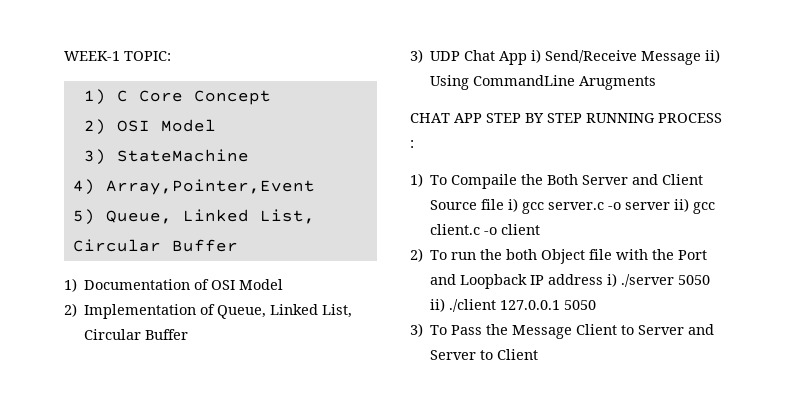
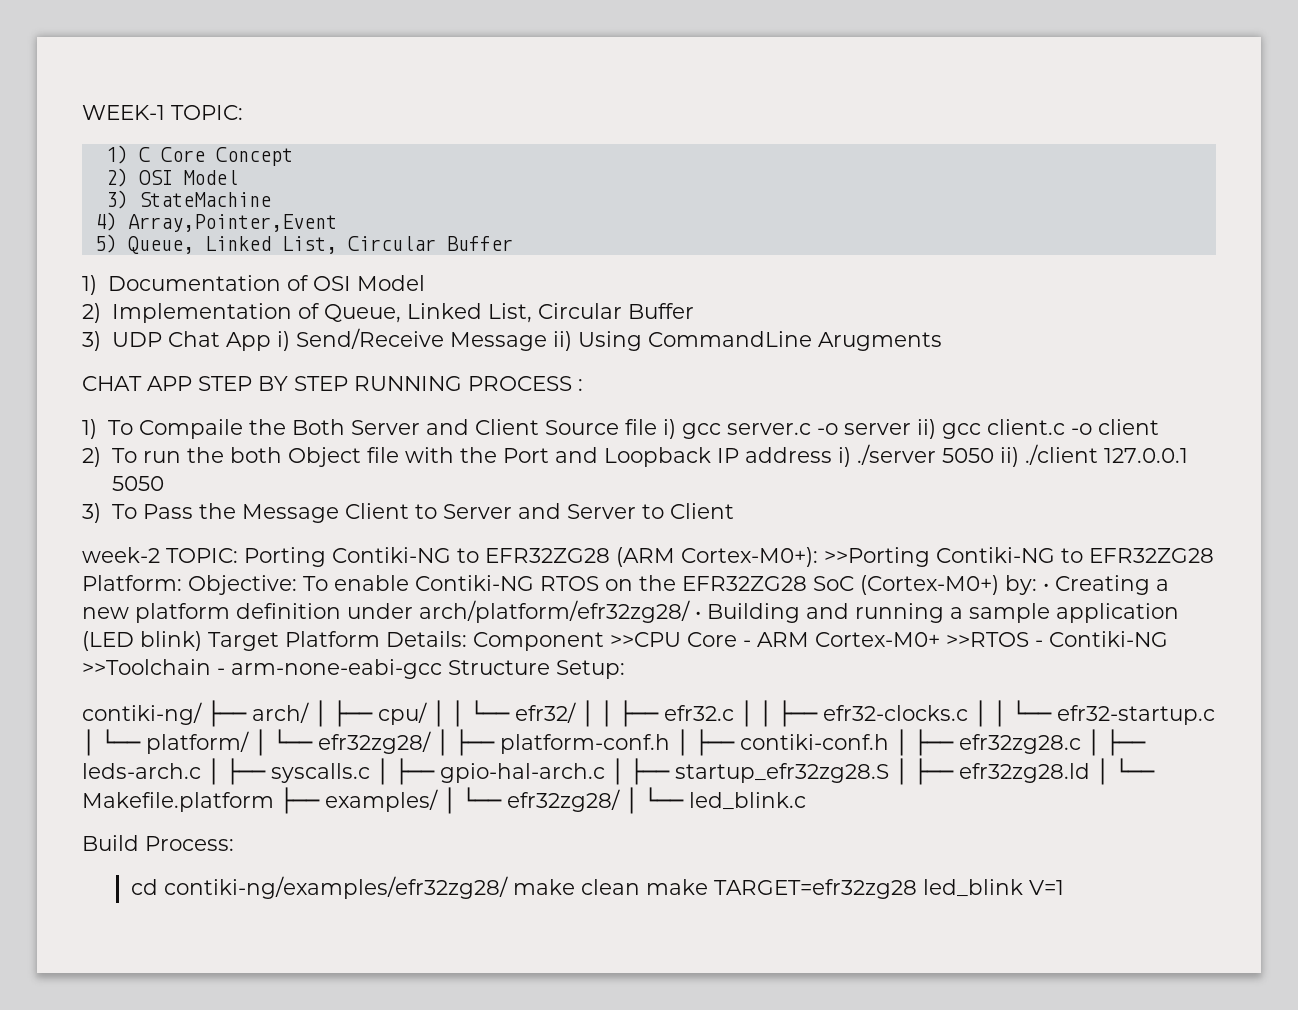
(539, 354) none -> [82,547,1214,567] [82,575,1169,595] [82,600,1179,623] [82,631,1168,651] [82,659,625,679] [82,700,1215,727] [82,729,1146,756] [82,758,1155,785] [82,787,806,814] [82,835,234,851] [131,876,1065,899] // week-2 TOPIC: Porting Contiki-NG to EFR32ZG28 (ARM Cortex-M0+): >>Porting Contiki-NG to EFR32ZG28 Platform: Objective: To enable Contiki-NG RTOS on the EFR32ZG28 SoC (Cortex-M0+) by: • Creating a new platform definition under arch/platform/efr32zg28/ • Building and running a sample application (LED blink) Target Platform Details: Component >>CPU Core - ARM Cortex-M0+ >>RTOS - Contiki-NG >>Toolchain - arm-none-eabi-gcc Structure Setup: // contiki-ng/ ├── arch/ │ ├── cpu/ │ │ └── efr32/ │ │ ├── efr32.c │ │ ├── efr32-clocks.c │ │ └── efr32-startup.c │ └── platform/ │ └── efr32zg28/ │ ├── platform-conf.h │ ├── contiki-conf.h │ ├── efr32zg28.c │ ├── leds-arch.c │ ├── syscalls.c │ ├── gpio-hal-arch.c │ ├── startup_efr32zg28.S │ ├── efr32zg28.ld │ └── Makefile.platform ├── examples/ │ └── efr32zg28/ │ └── led_blink.c // Build Process: // cd contiki-ng/examples/efr32zg28/ make clean make TARGET=efr32zg28 led_blink V=1

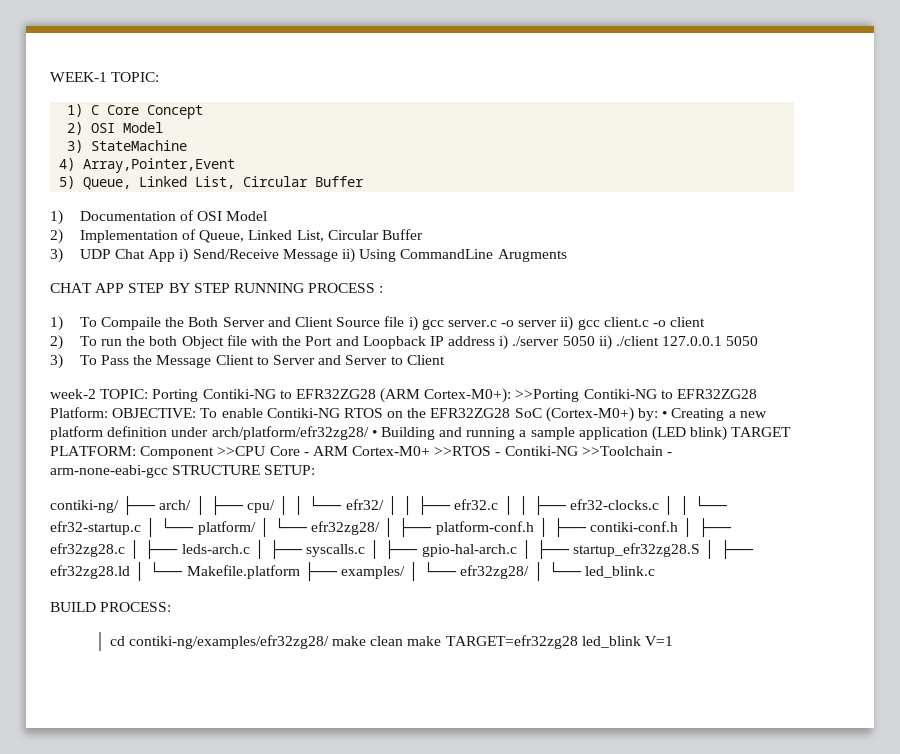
[188,575,297,595] Objective: -> [112,408,197,418] OBJECTIVE:
[208,631,467,651] Target Platform Details: -> [731,427,792,437] [50,446,136,456] TARGET PLATFORM:
[448,660,625,679] Structure Setup: -> [172,465,316,475] STRUCTURE SETUP:
[82,835,234,851] Build Process: -> [50,602,172,612] BUILD PROCESS:

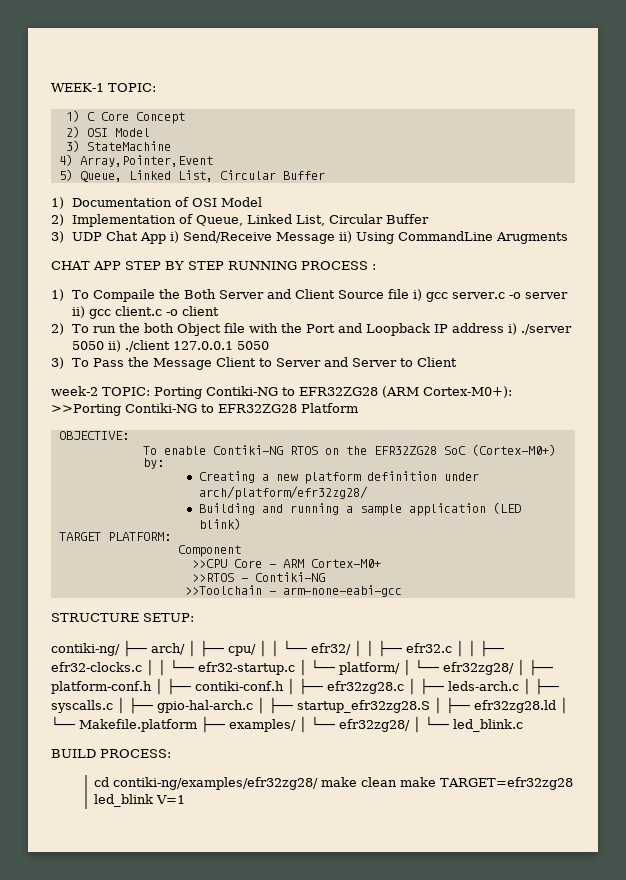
[50,407,108,418] Platform: -> [301,403,358,413] Platform //
(197, 413) none -> (129, 435) //
[662,411,668,418] • -> (164, 463) //
[371,430,377,437] • -> (369, 493) //
(728, 433) none -> (242, 524) //
(136, 451) none -> (171, 536) //
(215, 452) none -> (241, 551) //
(431, 451) none -> (381, 563) //
(578, 451) none -> (325, 577) //
(168, 471) none -> (402, 591) //

